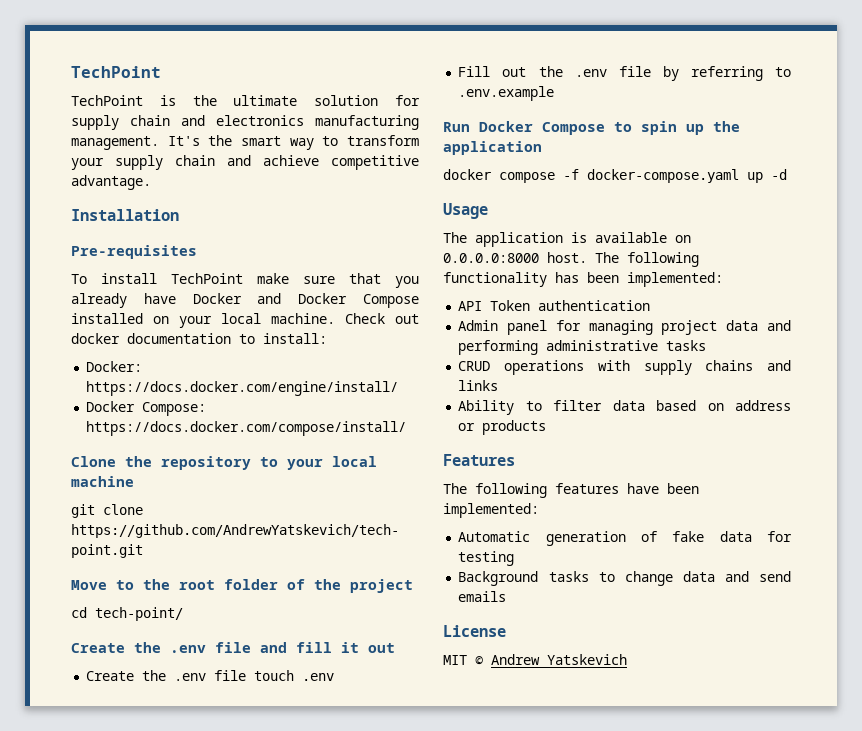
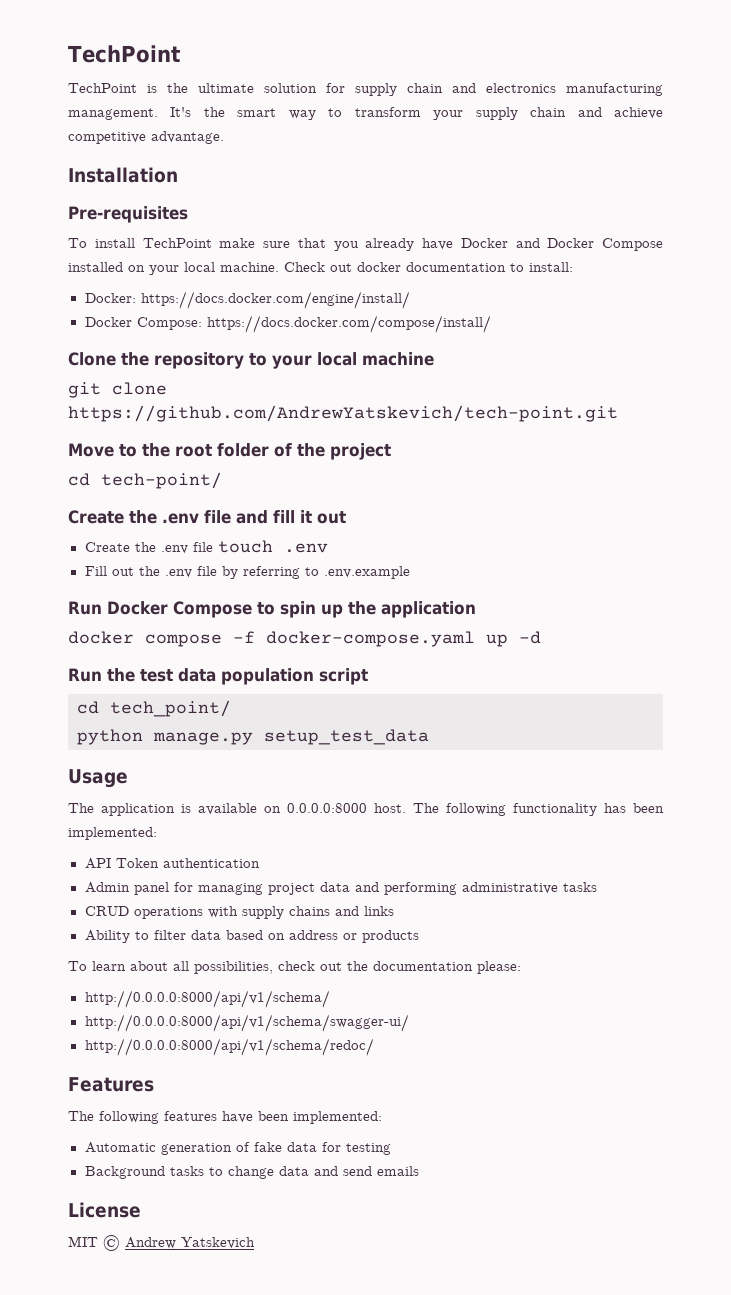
(787, 174) none -> [68,668,368,685] [77,700,231,717] [77,729,429,745] // Run the test data population script // cd tech_point/ // python manage.py setup_test_data
(547, 427) none -> [68,961,521,974] [84,990,330,1008] [84,1014,409,1032] [84,1038,374,1056] // To learn about all possibilities, check out the documentation please: // http://0.0.0.0:8000/api/v1/schema/ // http://0.0.0.0:8000/api/v1/schema/swagger-ui/ // http://0.0.0.0:8000/api/v1/schema/redoc/

